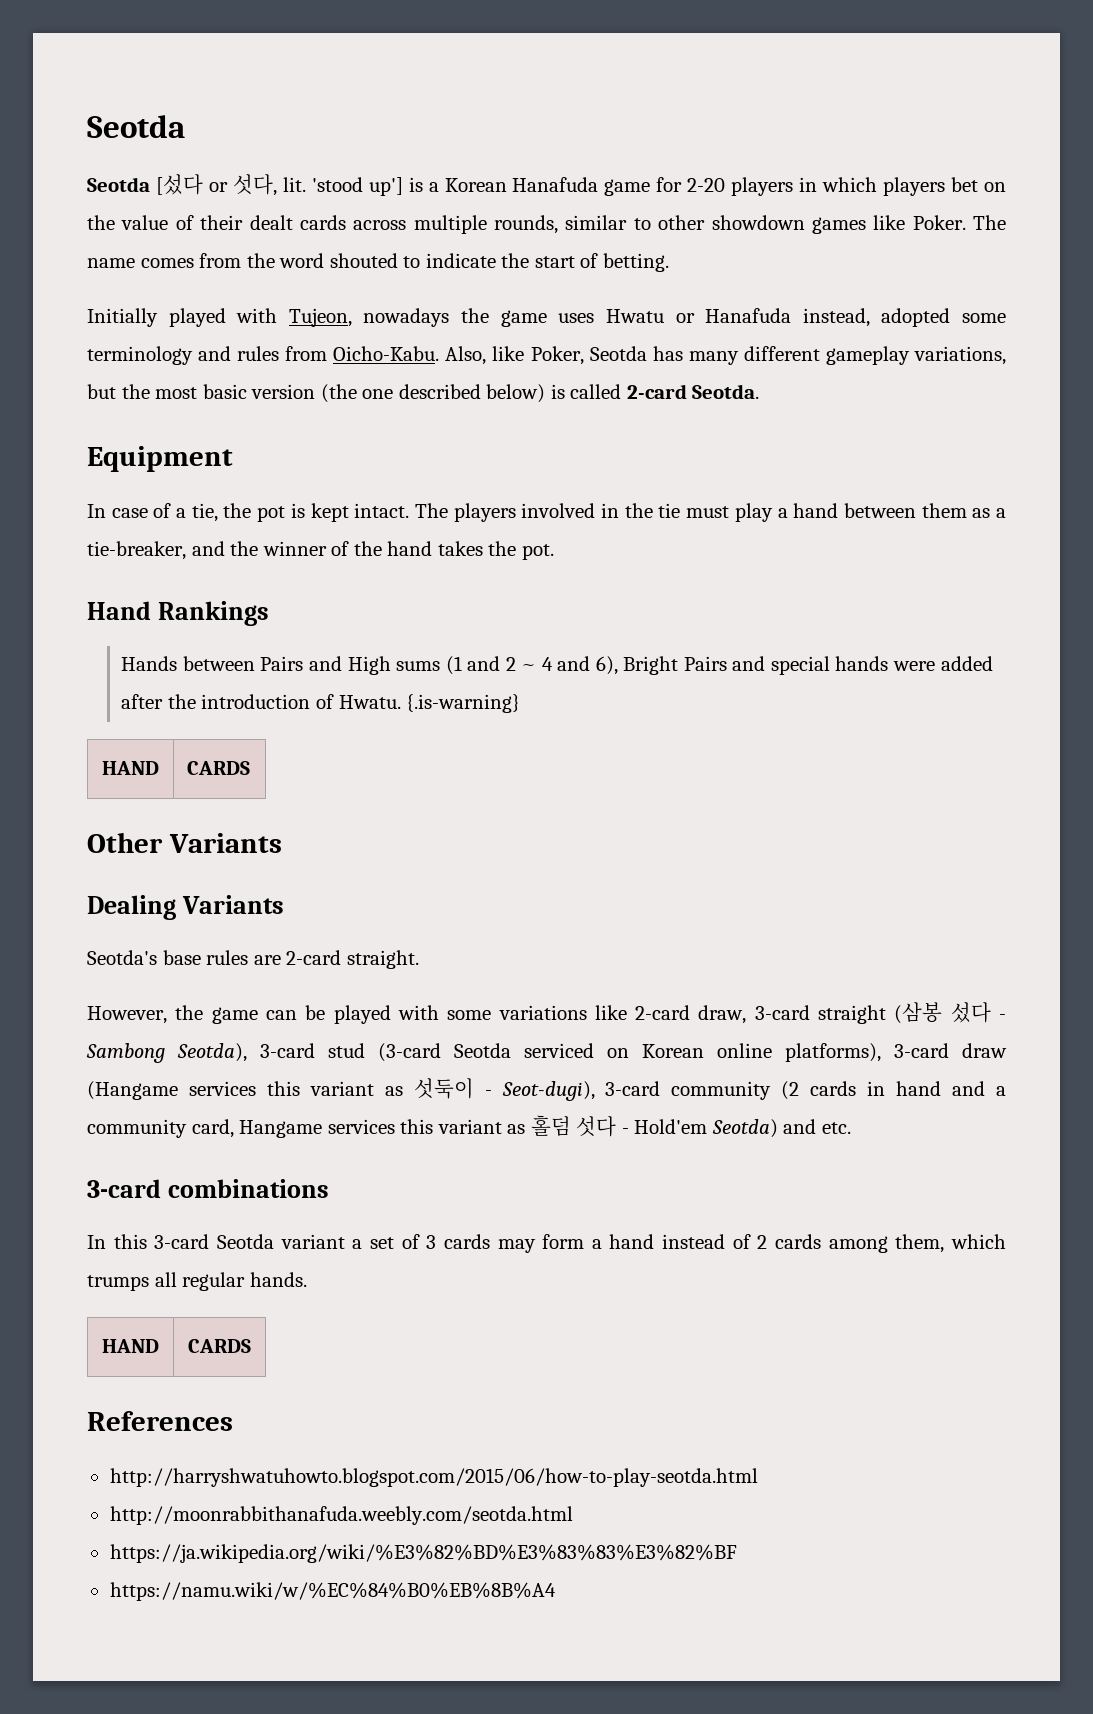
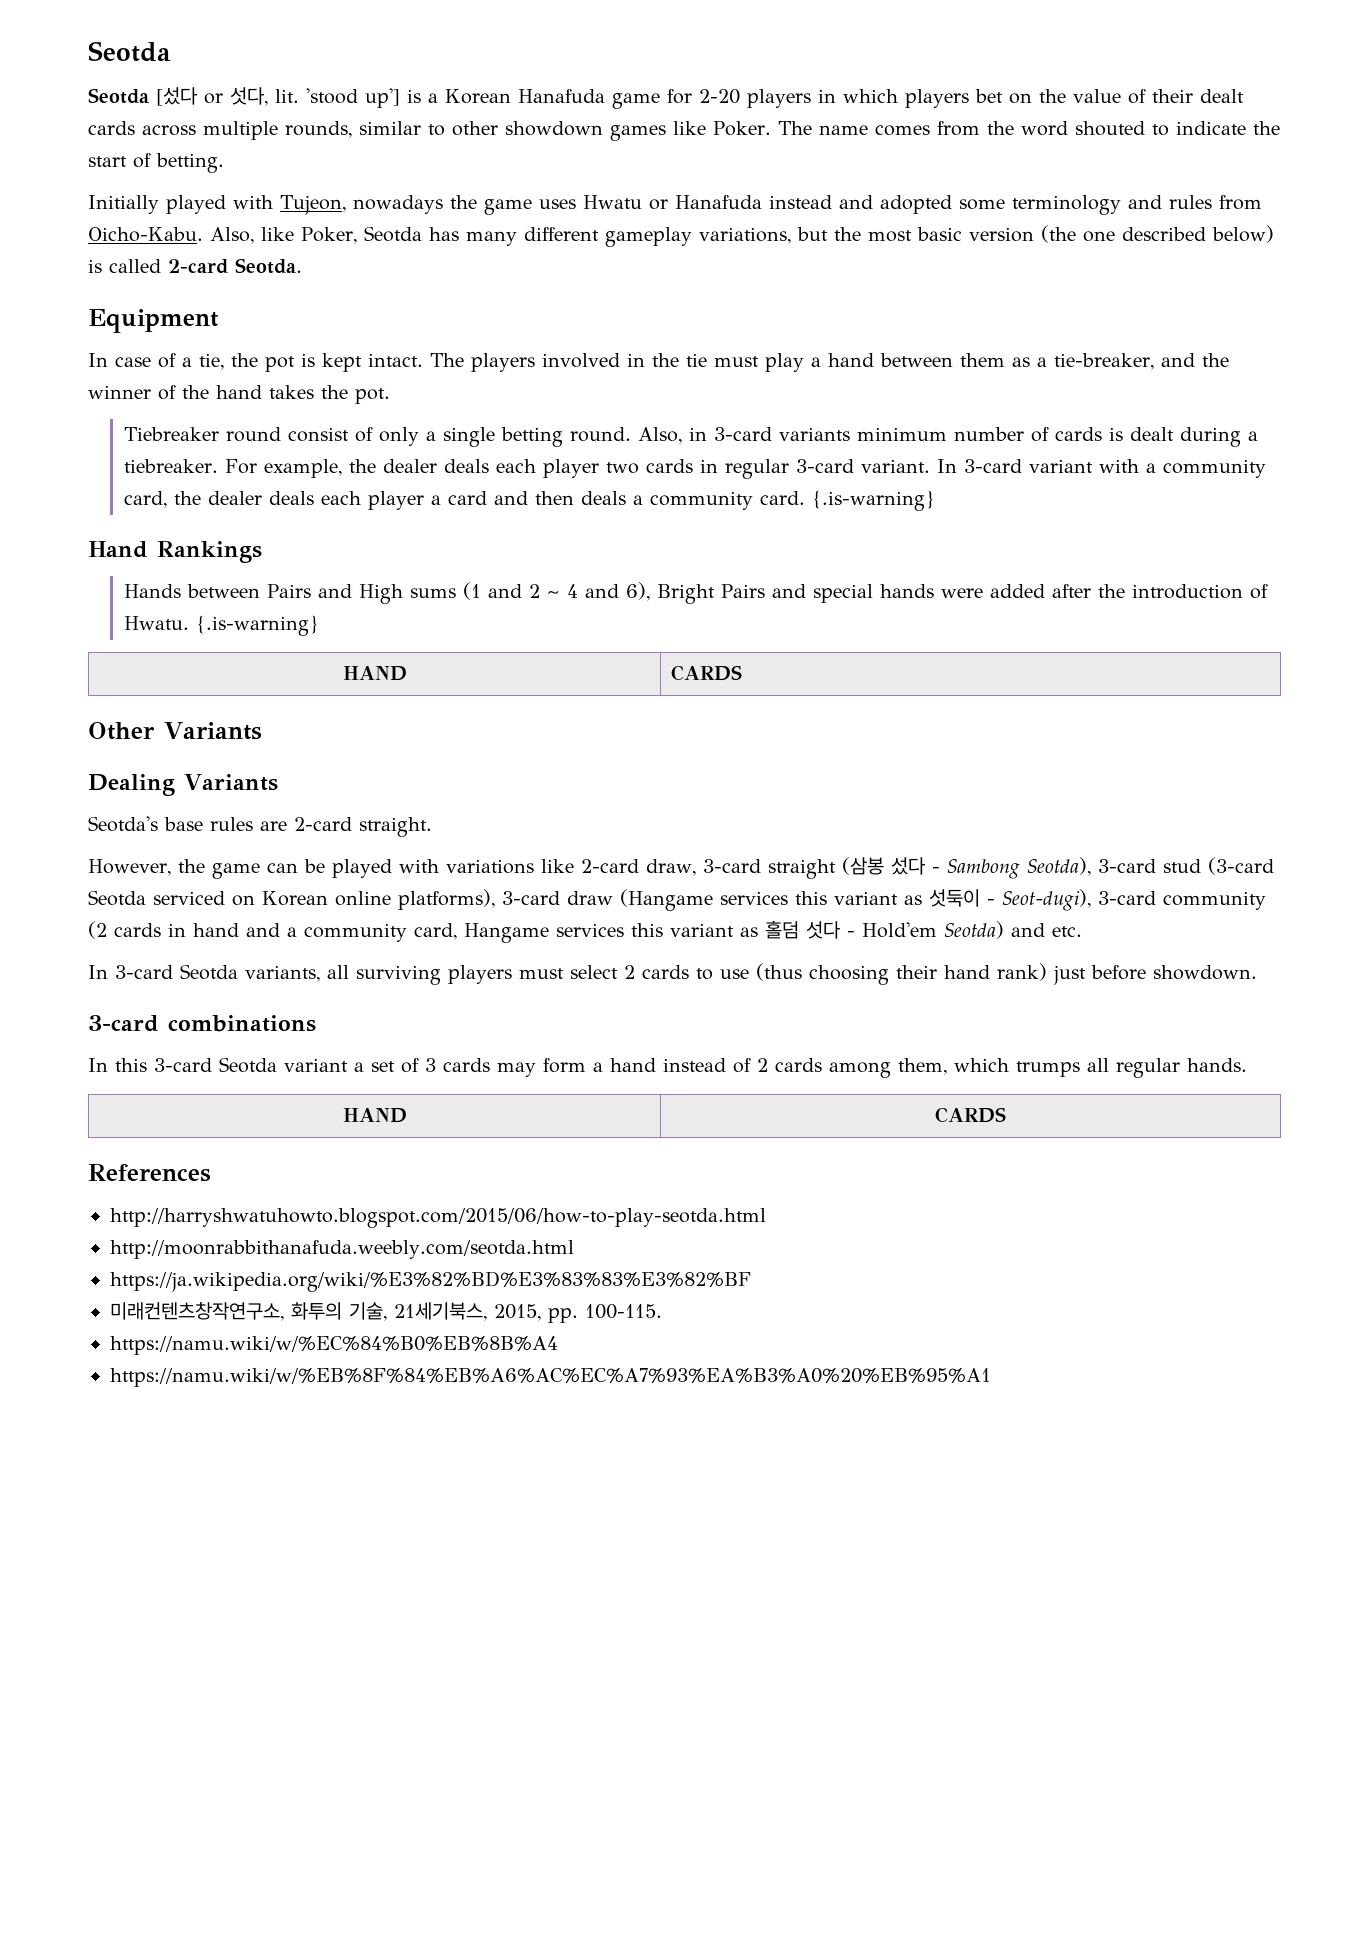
[802,308,870,327] instead, -> [768,195,873,209] instead and
(554, 552) none -> [124,427,1259,447] [124,459,1267,479] [124,490,936,511] // Tiebreaker round consist of only a single betting round. Also, in 3-card variants minimum number of cards is dealt during a tiebreaker. For example, the dealer deals each player two cards in regular 3-card variant. In 3-card variant with a community card, the dealer deals each player a card and then deals a community card. {.is-warning}
[447,1010,492,1020] some -> (439, 866) none
(851, 1128) none -> [88,963,1257,985] // In 3-card Seotda variants, all surviving players must select 2 cards to use (thus choosing their hand rank) just before showdown.
(737, 1553) none -> [110,1302,662,1323] // 미래컨텐츠창작연구소, 화투의 기술, 21세기북스, 2015, pp. 100-115.
(556, 1591) none -> [110,1368,991,1387] // https://namu.wiki/w/%EB%8F%84%EB%A6%AC%EC%A7%93%EA%B3%A0%20%EB%95%A1

